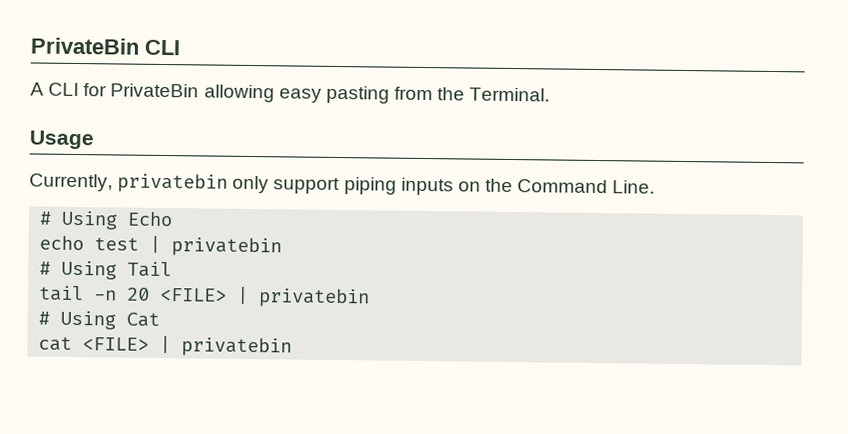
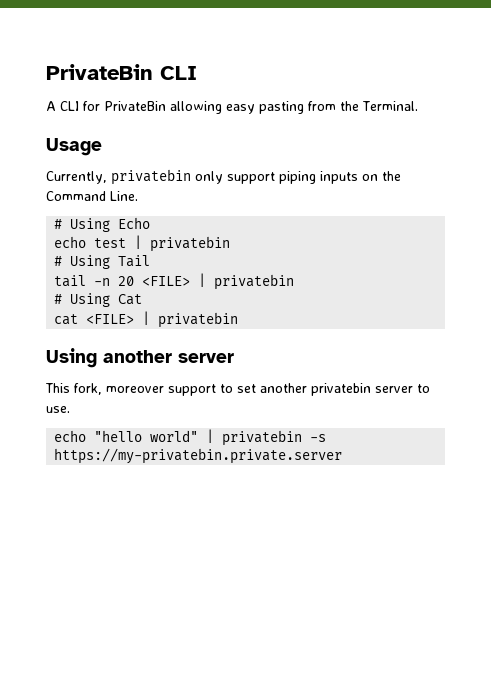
(293, 347) none -> [46,348,234,368] [45,383,430,396] [46,406,70,413] [54,429,327,446] [54,448,343,464] // Using another server // This fork, moreover support to set another privatebin server to use. // echo "hello world" | privatebin -s https://my-privatebin.private.server

